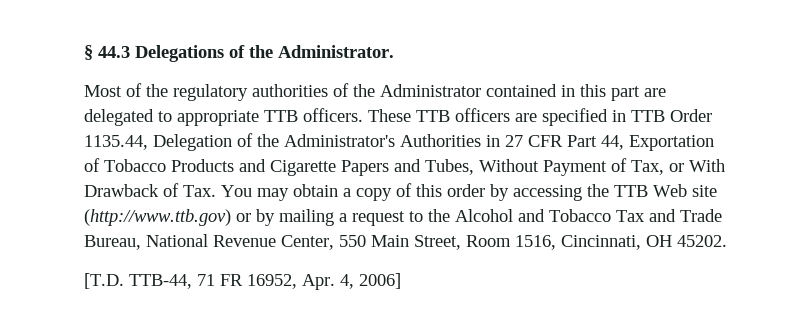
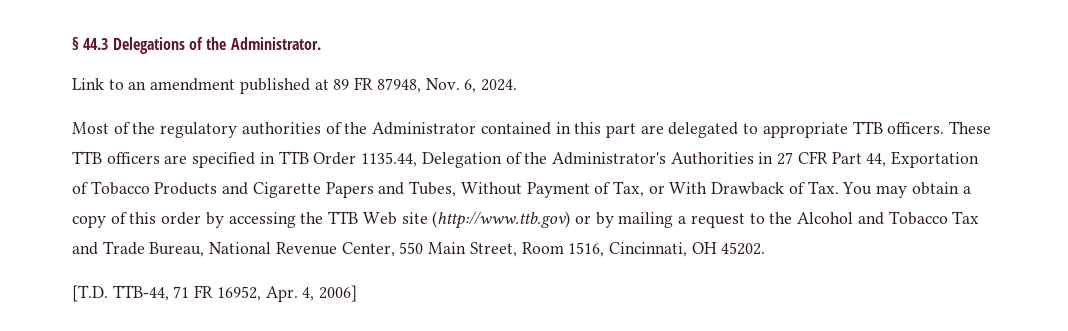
(394, 51) none -> [72,77,517,94] // Link to an amendment published at 89 FR 87948, Nov. 6, 2024.

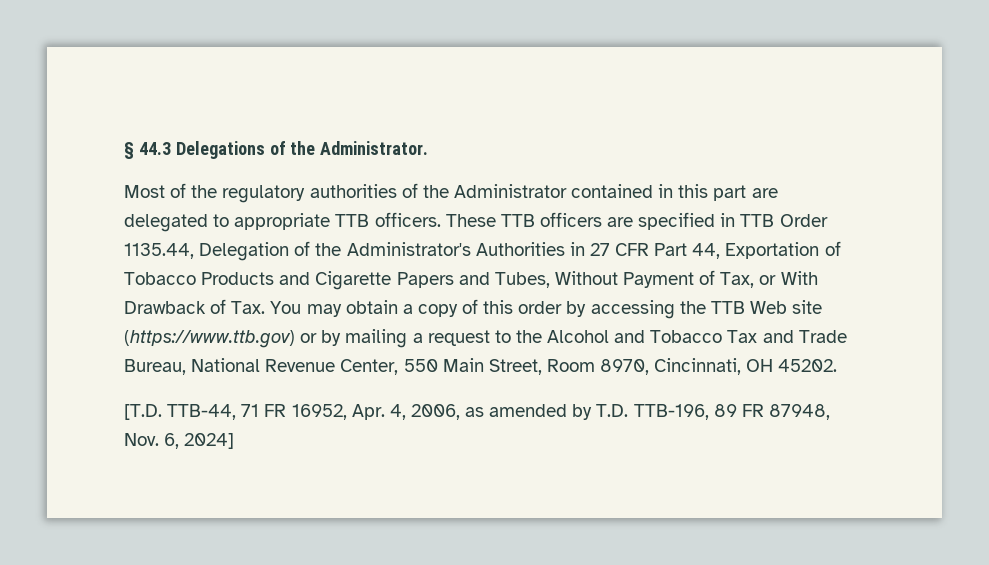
[72,77,517,94] // Link to an amendment published at 89 FR 87948, Nov. 6, 2024. -> (429, 148) none
[432,211,571,229] (http://www.ttb.gov) -> [124,330,295,348] (https://www.ttb.gov)
[568,242,605,257] 1516, -> [600,359,650,375] 8970,
[319,285,358,302] 2006] -> [410,404,830,420] [124,433,235,449] 2006, as amended by T.D. TTB-196, 89 FR 87948, Nov. 6, 2024]

